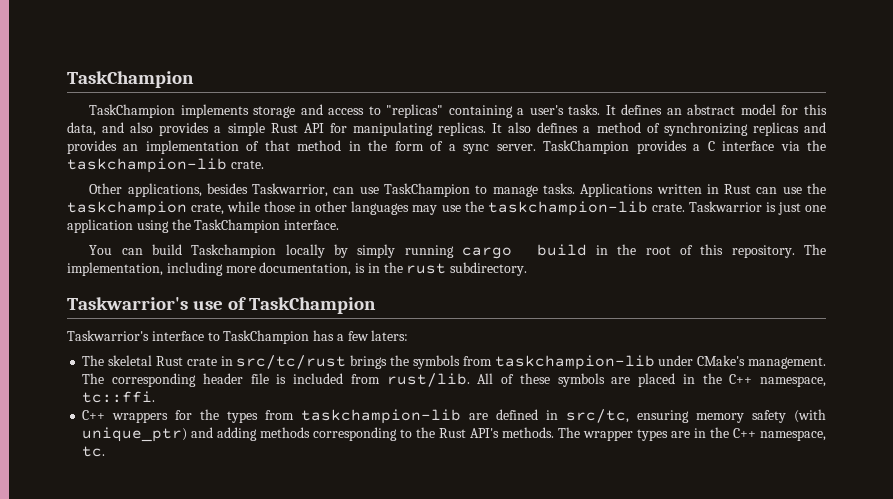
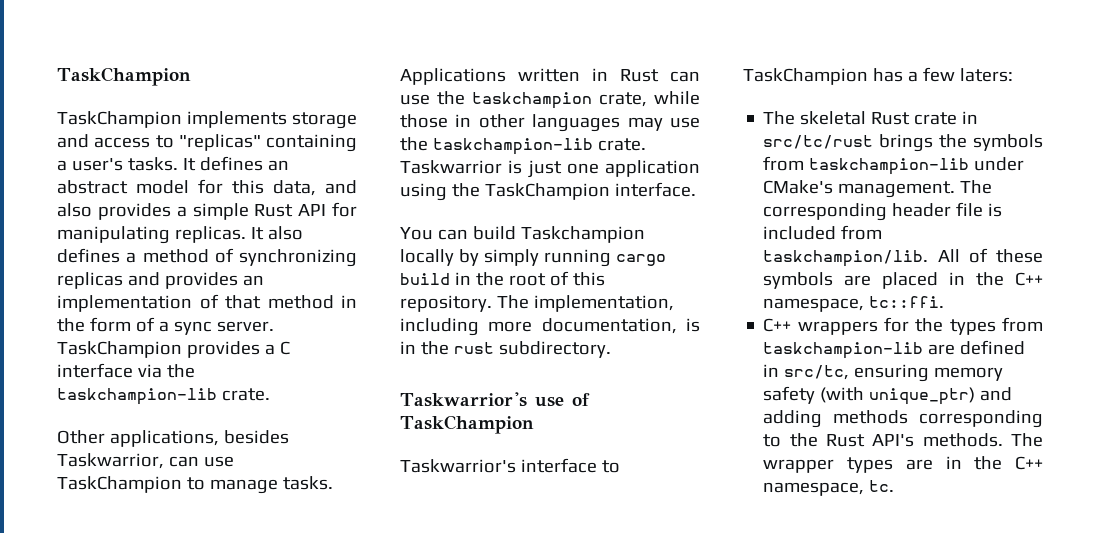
[386,373,470,387] rust/lib. -> [763,250,929,267] taskchampion/lib.

